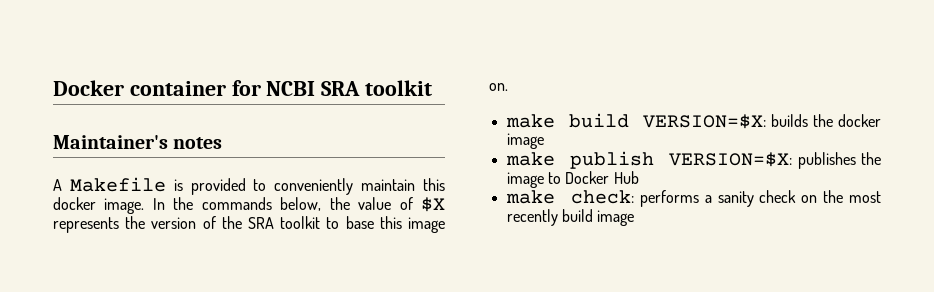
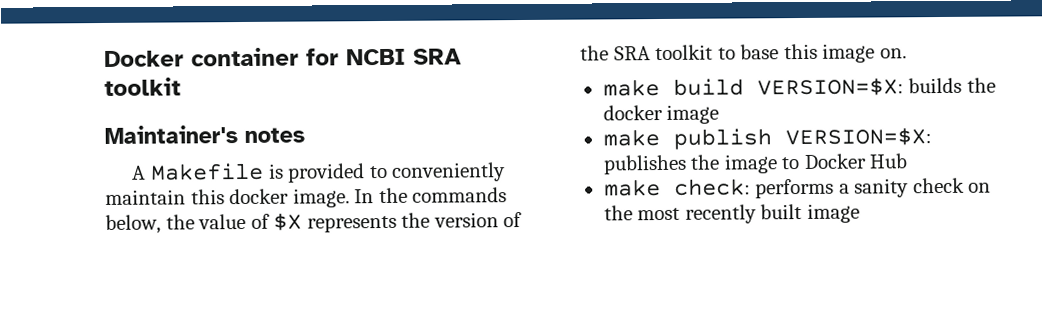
[561,209,593,222] build -> [760,203,803,220] built

